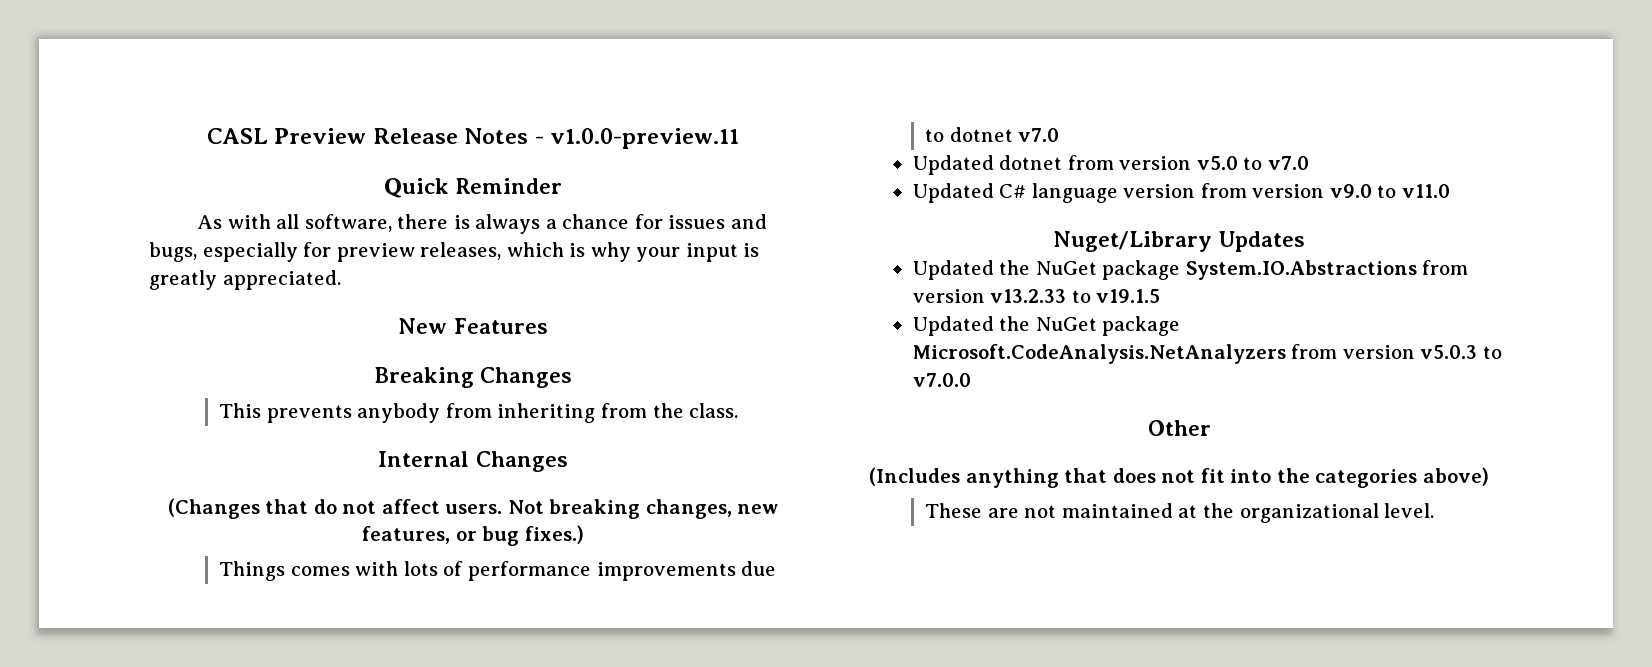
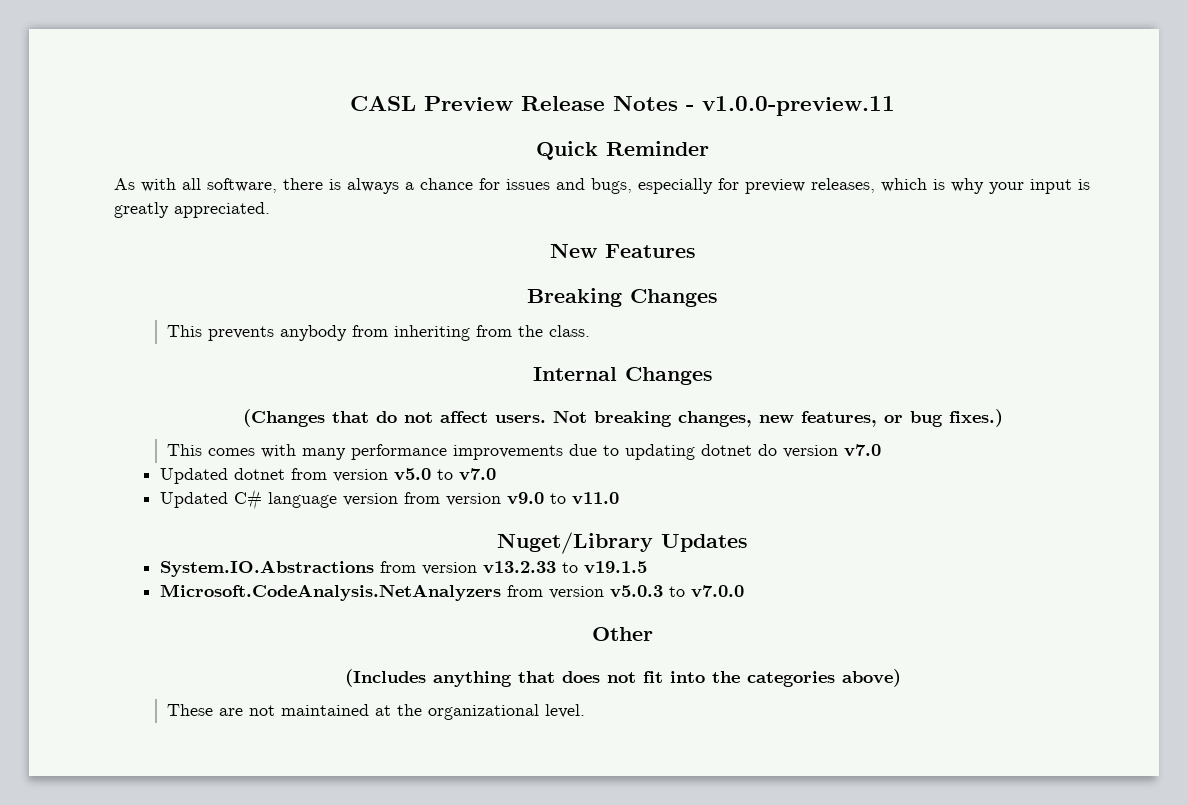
[219,561,286,581] Things -> [167,444,203,456] This
[403,561,464,576] lots of -> [302,448,347,460] many
[949,127,1013,142] dotnet -> [625,444,839,460] updating dotnet do version
[912,260,1181,280] Updated the NuGet package -> (748, 543) none
[912,316,1181,336] Updated the NuGet package -> (647, 567) none

